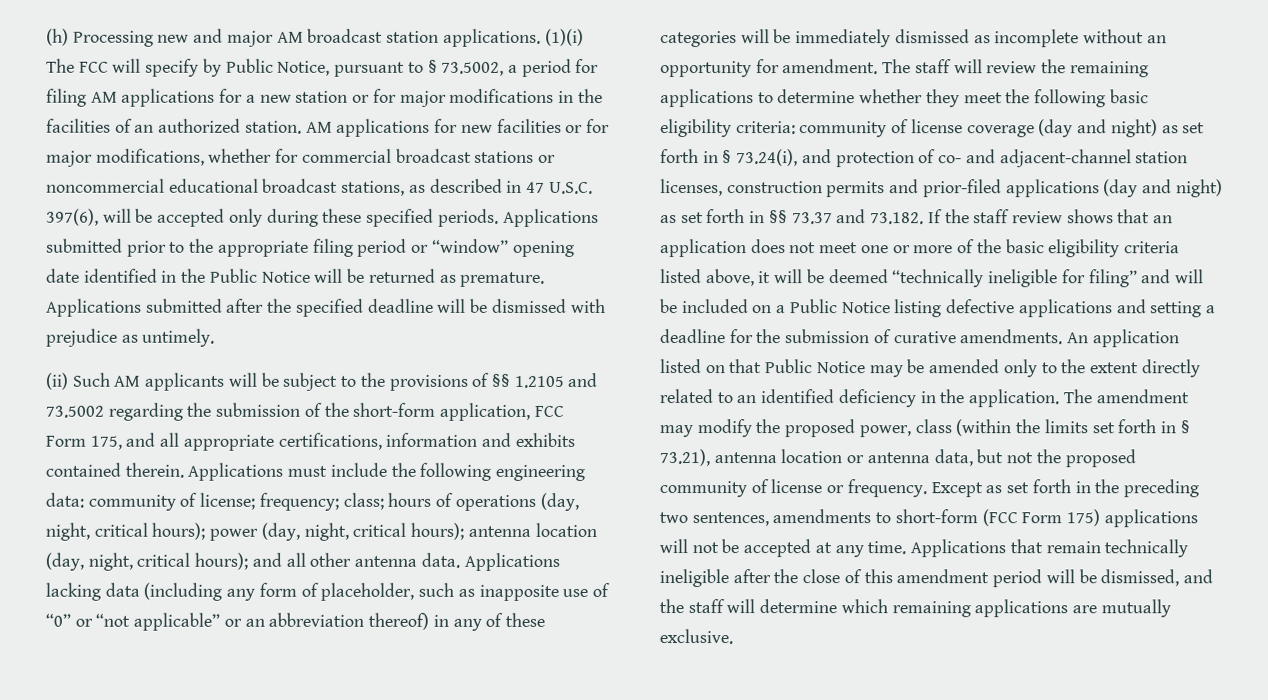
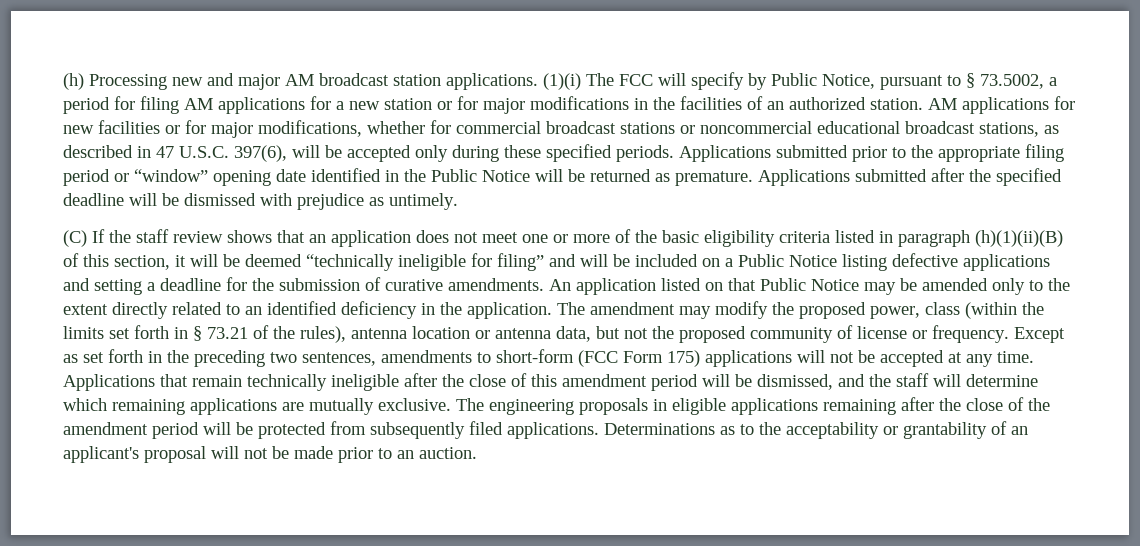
[45,372,598,391] [45,402,564,421] [45,432,575,451] [45,462,586,481] [45,492,579,511] [45,522,597,541] [45,552,560,571] [45,582,610,601] [45,612,545,631] [660,29,1167,48] [660,59,1149,78] [660,89,1149,108] [660,119,1206,138] [660,149,1189,168] [660,179,1223,198] [660,209,925,225] (ii) Such AM applicants will be subject to the provisions of §§ 1.2105 and 73.5002 regarding the submission of the short-form application, FCC Form 175, and all appropriate certifications, information and exhibits contained therein. Applications must include the following engineering data: community of license; frequency; class; hours of operations (day, night, critical hours); power (day, night, critical hours); antenna location (day, night, critical hours); and all other antenna data. Applications lacking data (including any form of placeholder, such as inapposite use of “0” or “not applicable” or an abbreviation thereof) in any of these categories will be immediately dismissed as incomplete without an opportunity for amendment. The staff will review the remaining applications to determine whether they meet the following basic eligibility criteria: community of license coverage (day and night) as set forth in § 73.24(i), and protection of co- and adjacent-channel station licenses, construction permits and prior-filed applications (day and night) as set forth in §§ 73.37 and 73.182. -> [63,230,87,247] (C)
[705,269,755,287] above, -> [879,230,1063,247] [63,253,170,270] in paragraph (h)(1)(ii)(B) of this section,
[659,449,710,467] 73.21), -> [207,325,346,343] 73.21 of the rules),
(733, 637) none -> [456,397,1050,415] [63,421,1028,439] [63,446,477,463] The engineering proposals in eligible applications remaining after the close of the amendment period will be protected from subsequently filed applications. Determinations as to the acceptability or grantability of an applicant's proposal will not be made prior to an auction.

